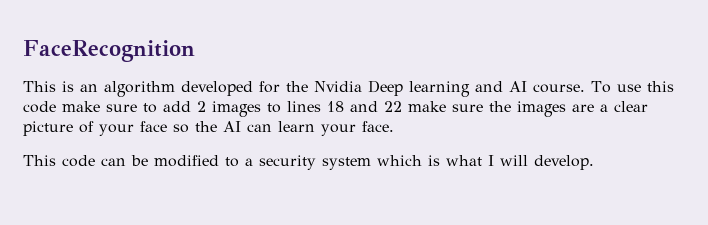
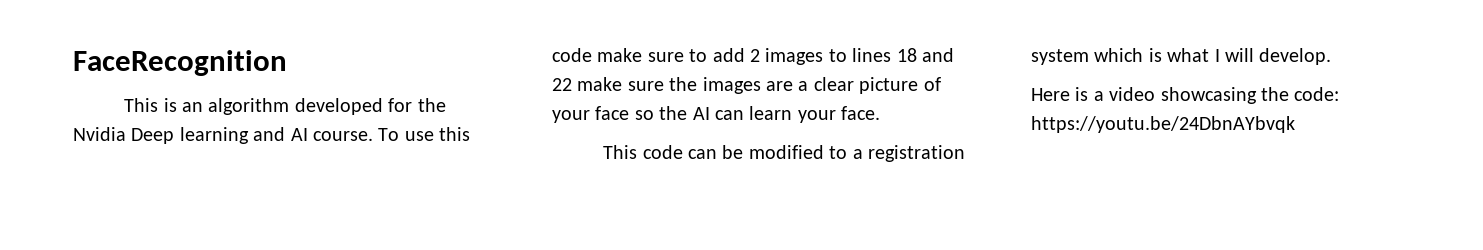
[259,155,316,170] security -> [868,145,966,162] registration
(594, 162) none -> [1031,87,1340,104] [1031,116,1295,133] // Here is a video showcasing the code: https://youtu.be/24DbnAYbvqk

